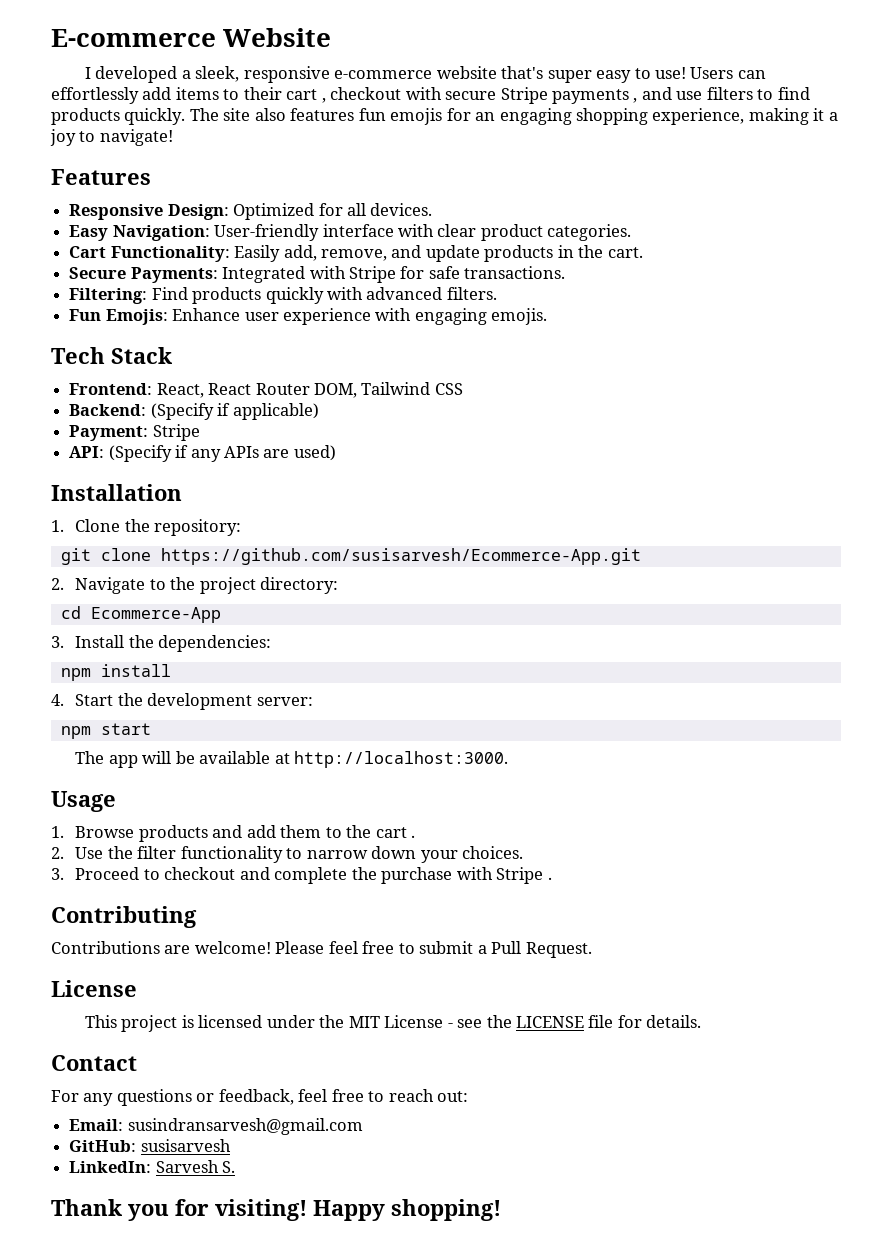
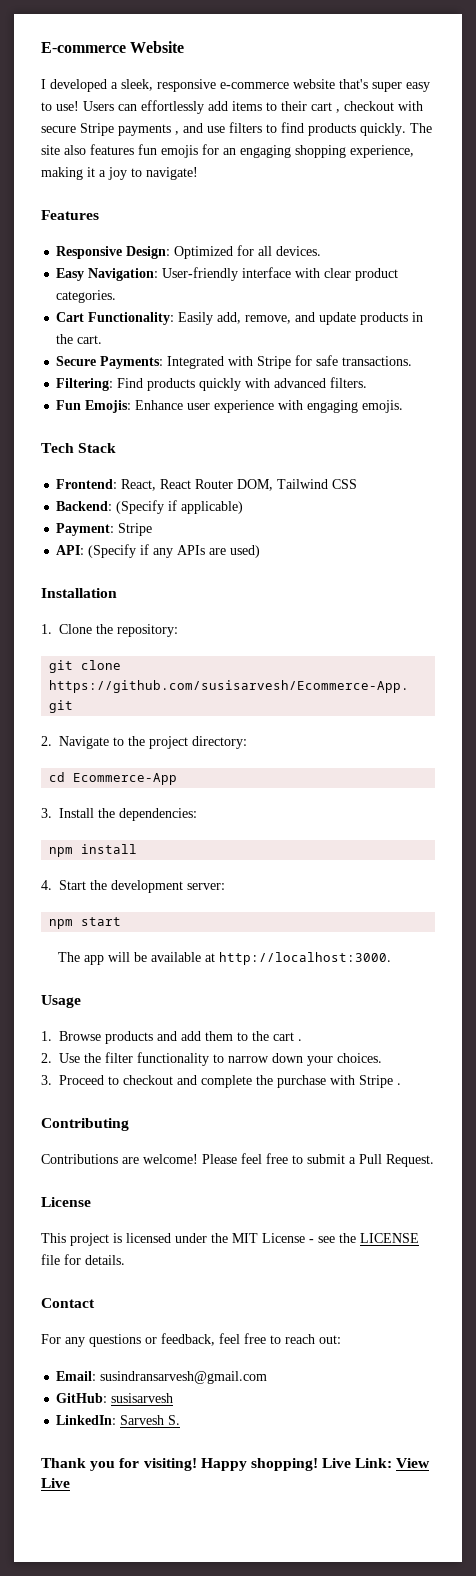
(501, 1210) none -> [322,1458,431,1468] [41,1478,70,1488] Live Link: View Live

